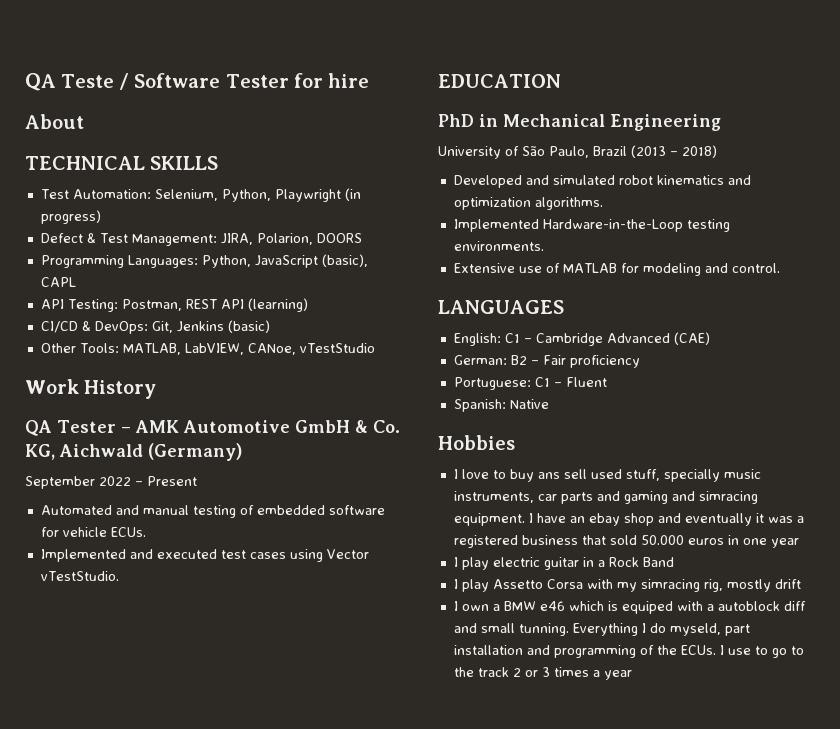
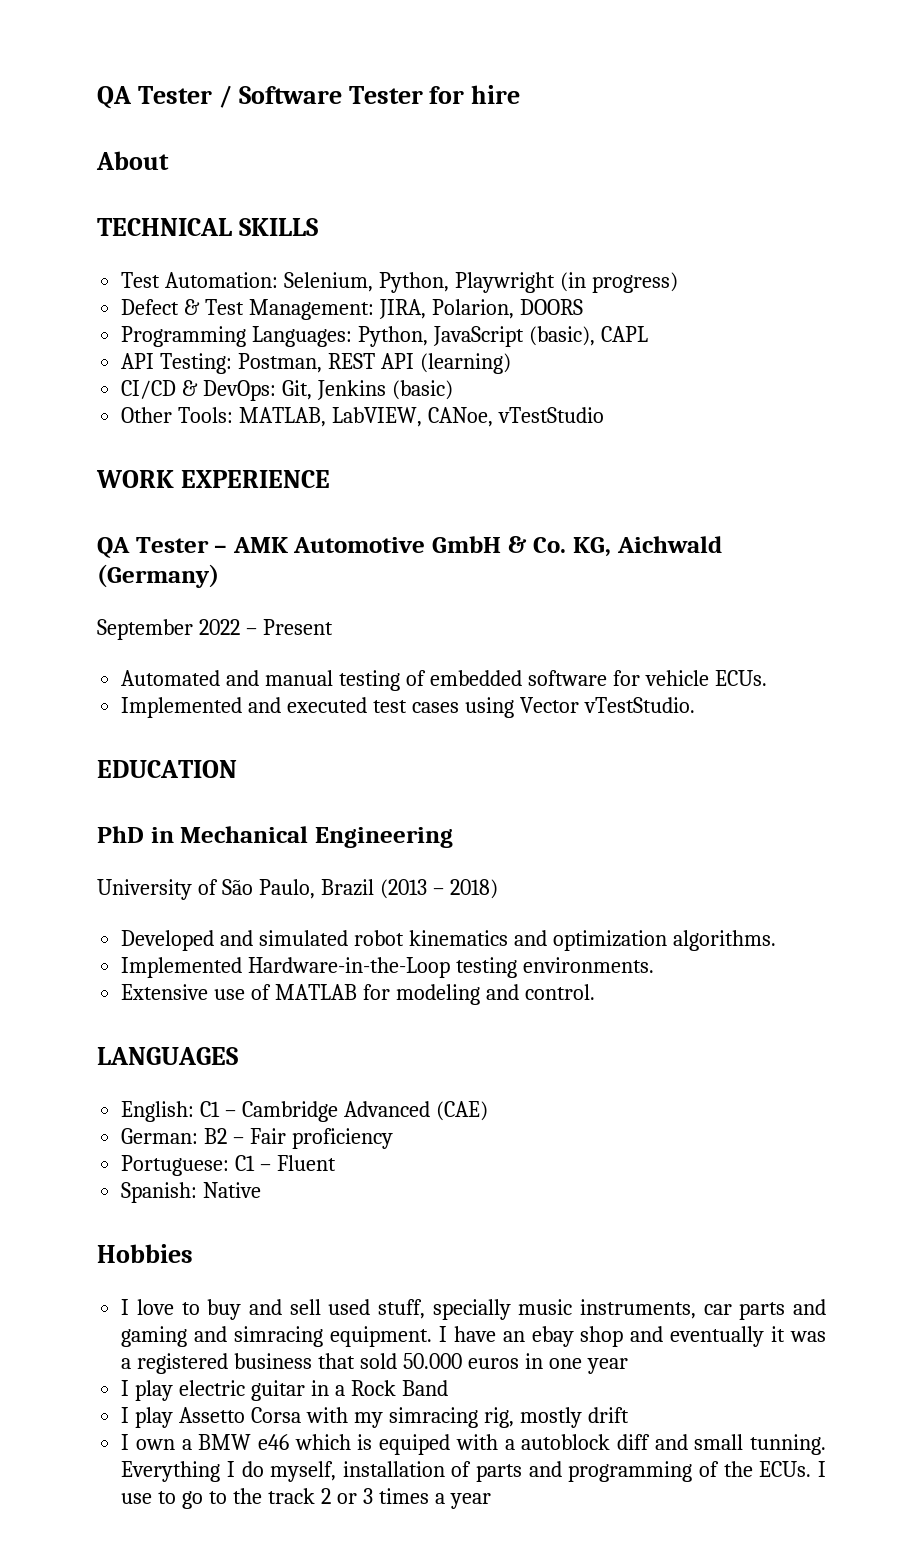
[25,73,115,91] QA Teste -> [97,86,212,109] QA Tester
[25,379,157,399] Work History -> [96,470,330,488] WORK EXPERIENCE
[537,472,560,479] ans -> [248,1299,282,1315] and
[669,623,750,636] [453,645,523,655] myseld, part installation -> [270,1461,523,1482] myself, installation of parts

